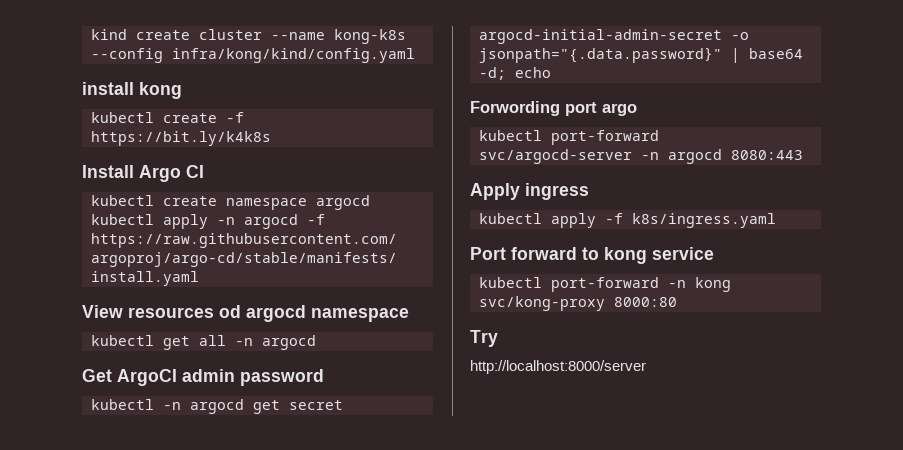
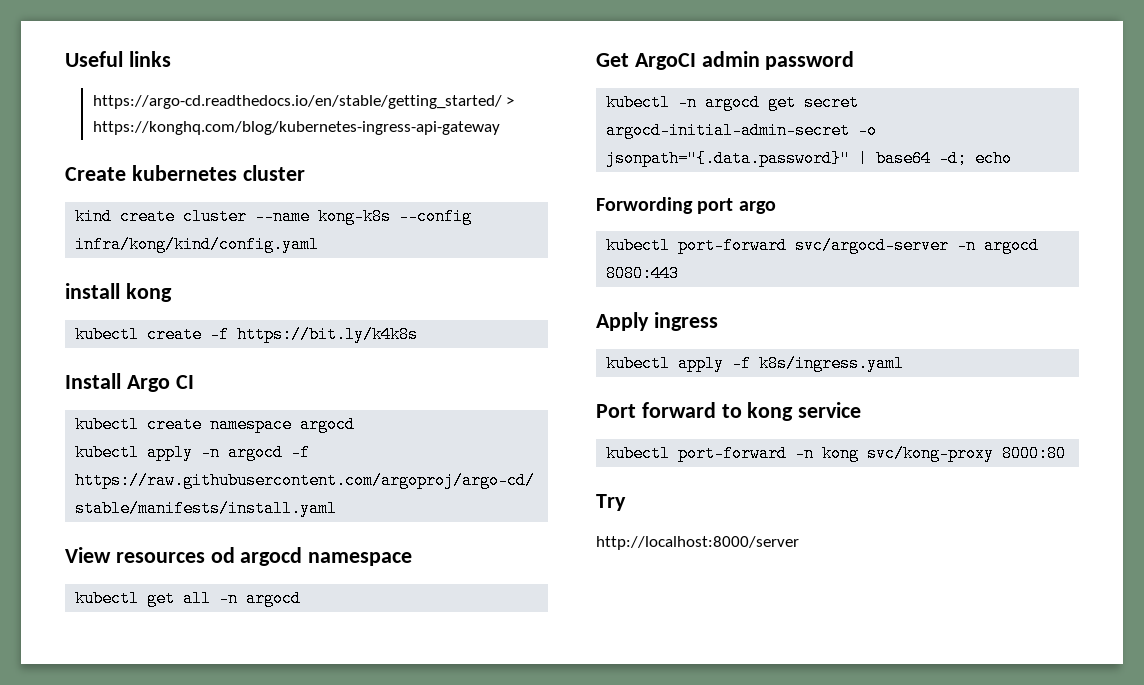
(91, 34) none -> [65,51,171,67] [92,95,515,109] [92,121,500,135] [65,165,305,181] Useful links // https://argo-cd.readthedocs.io/en/stable/getting_started/ > https://konghq.com/blog/kubernetes-ingress-api-gateway // Create kubernetes cluster //

